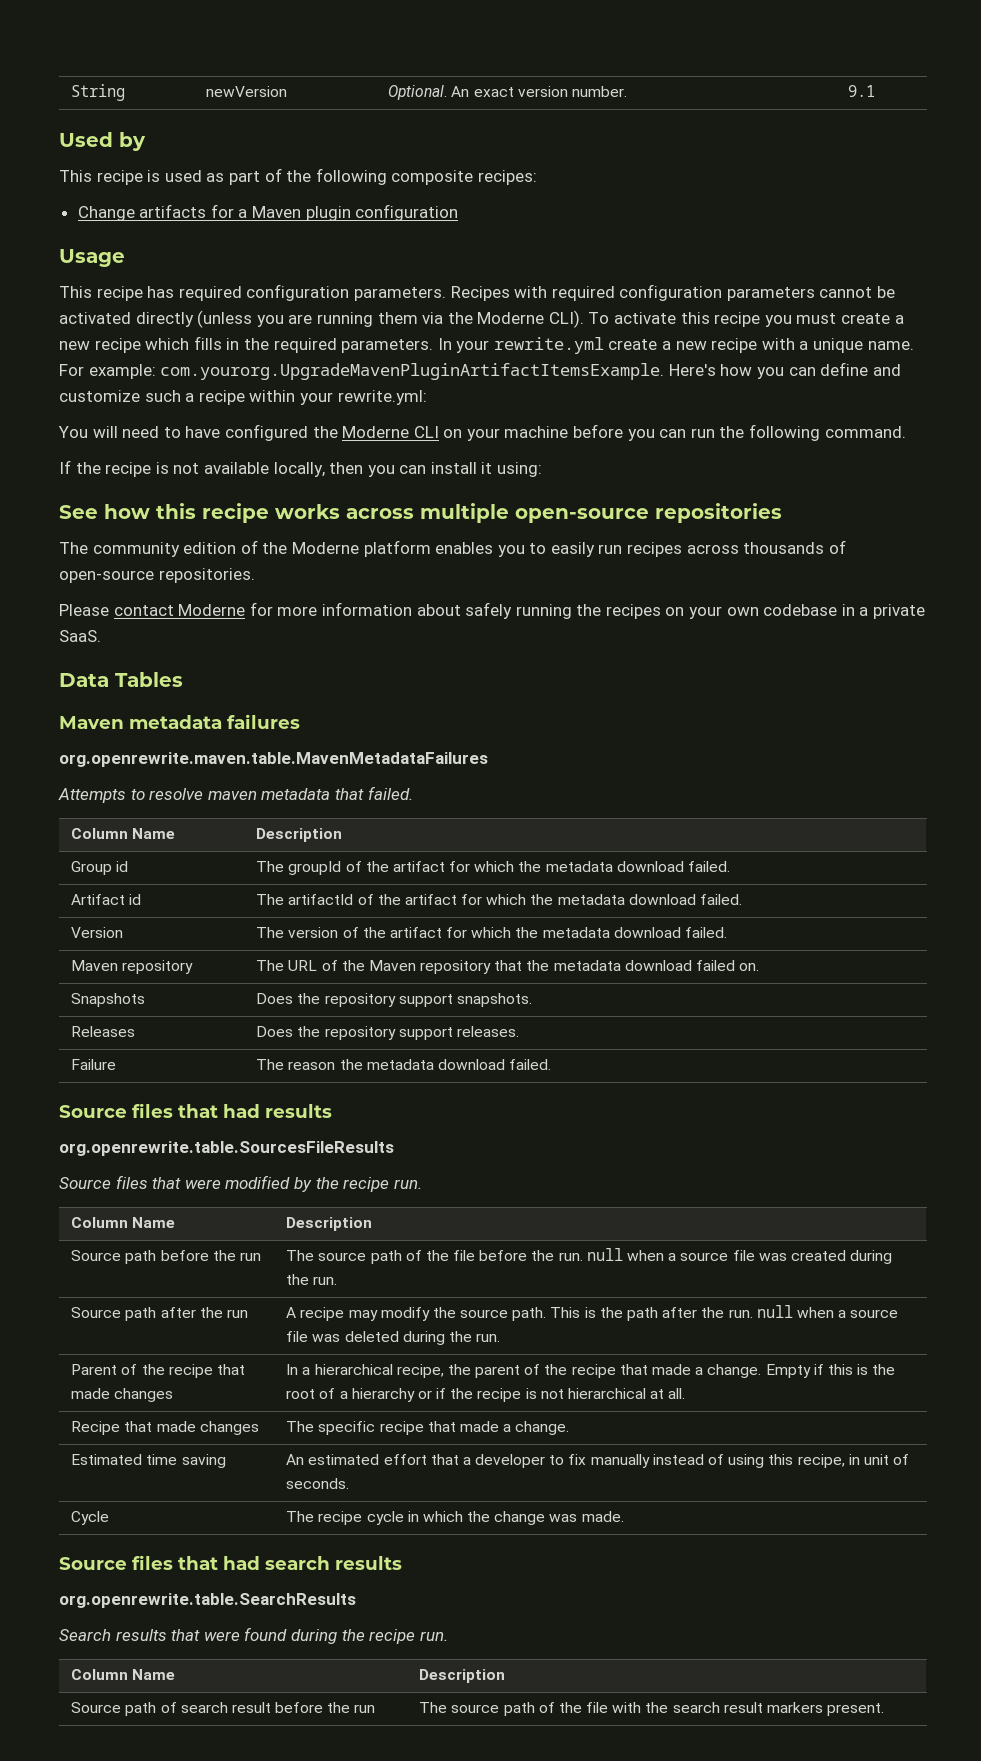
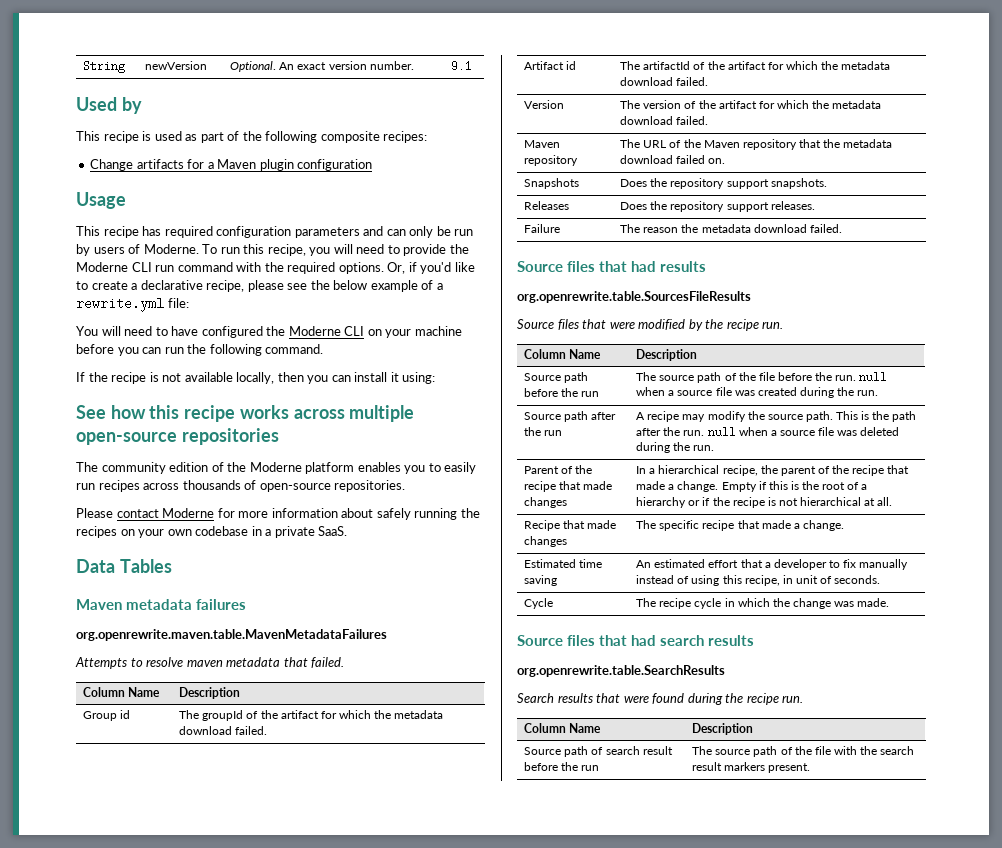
[353,284,896,301] [59,310,904,328] [59,336,914,354] [59,362,901,380] [59,390,427,405] parameters. Recipes with required configuration parameters cannot be activated directly (unless you are running them via the Moderne CLI). To activate this recipe you must create a new recipe which fills in the required parameters. In your rewrite.yml create a new recipe with a unique name. For example: com.yourorg.UpgradeMavenPluginArtifactItemsExample. Here's how you can define and customize such a recipe within your rewrite.yml: -> [294,226,474,238] [76,244,469,256] [76,262,475,274] [76,280,443,292] [76,297,189,312] parameters and can only be run by users of Moderne. To run this recipe, you will need to provide the Moderne CLI run command with the required options. Or, if you'd like to create a declarative recipe, please see the below example of a rewrite.yml file:

